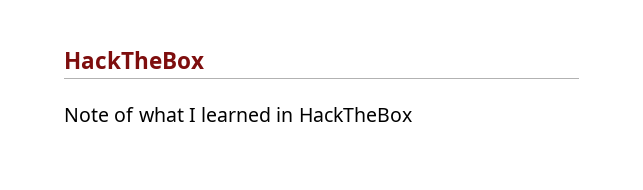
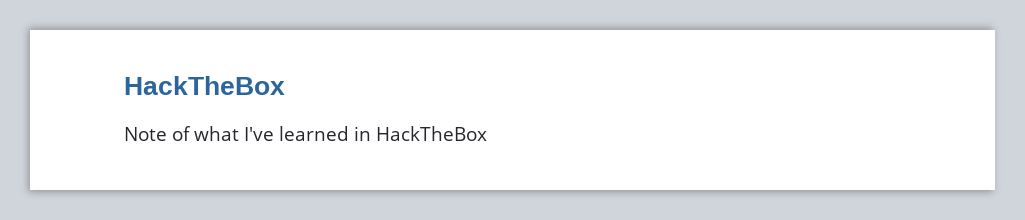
[188,108,196,122] I -> [244,127,274,141] I've

